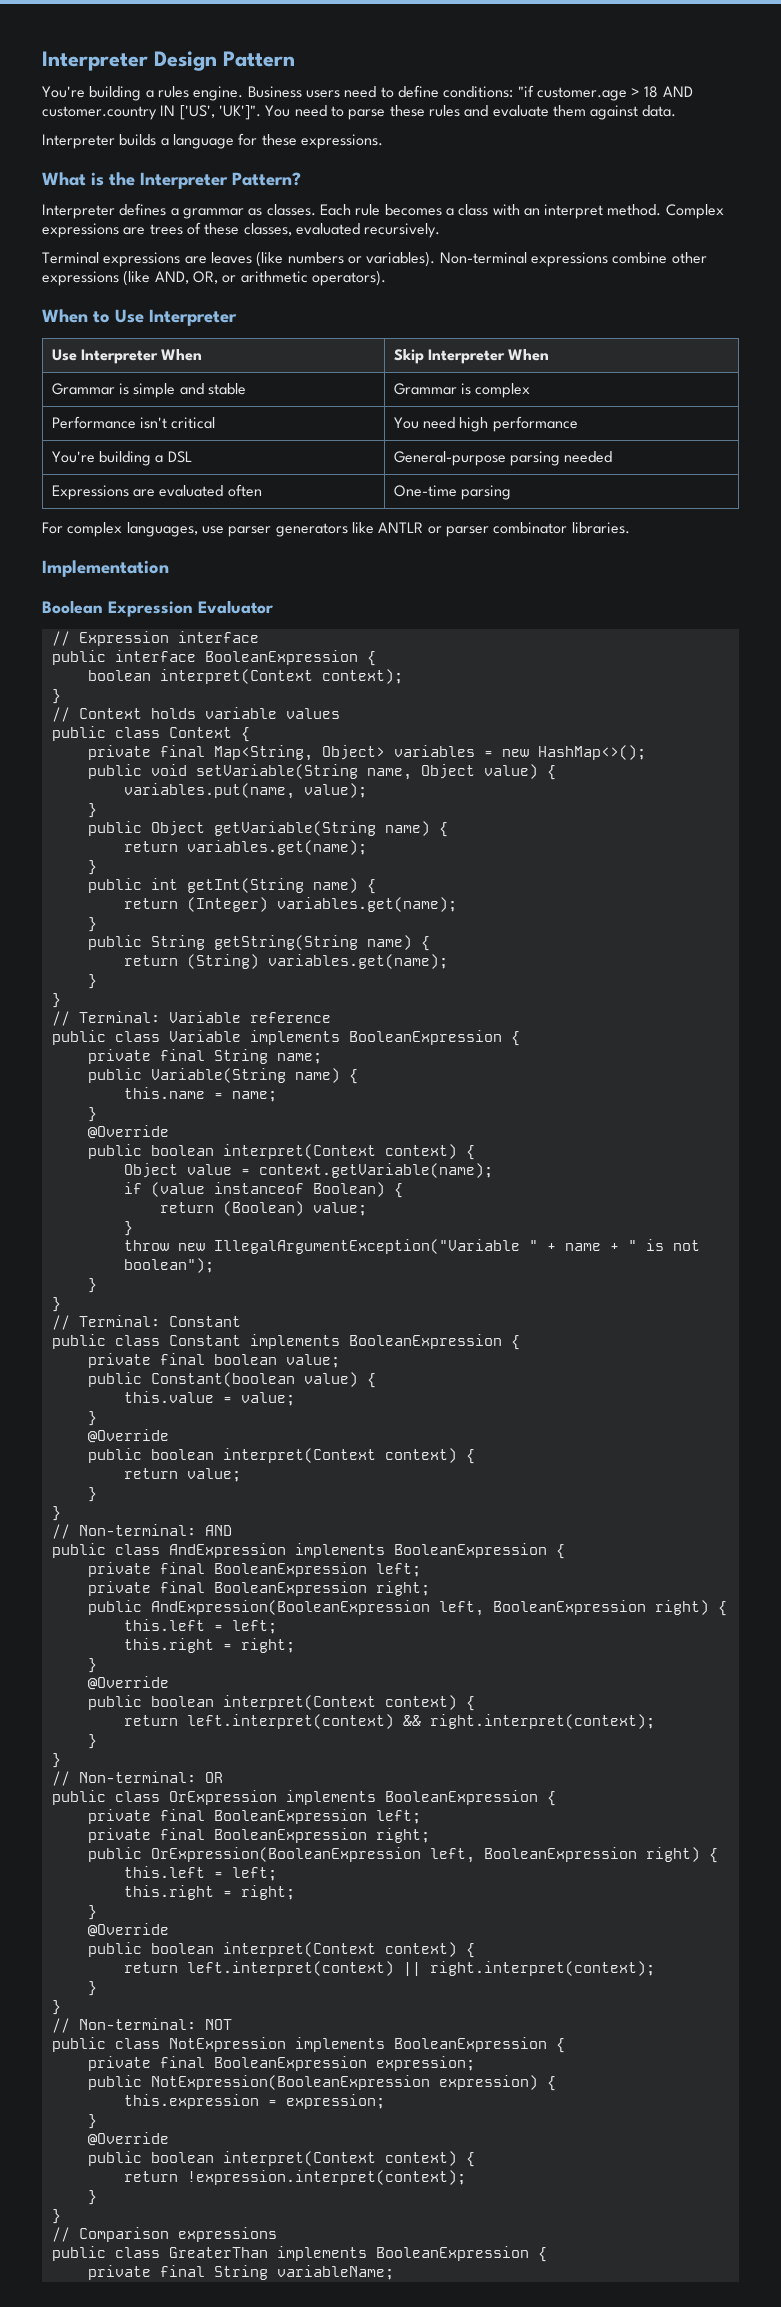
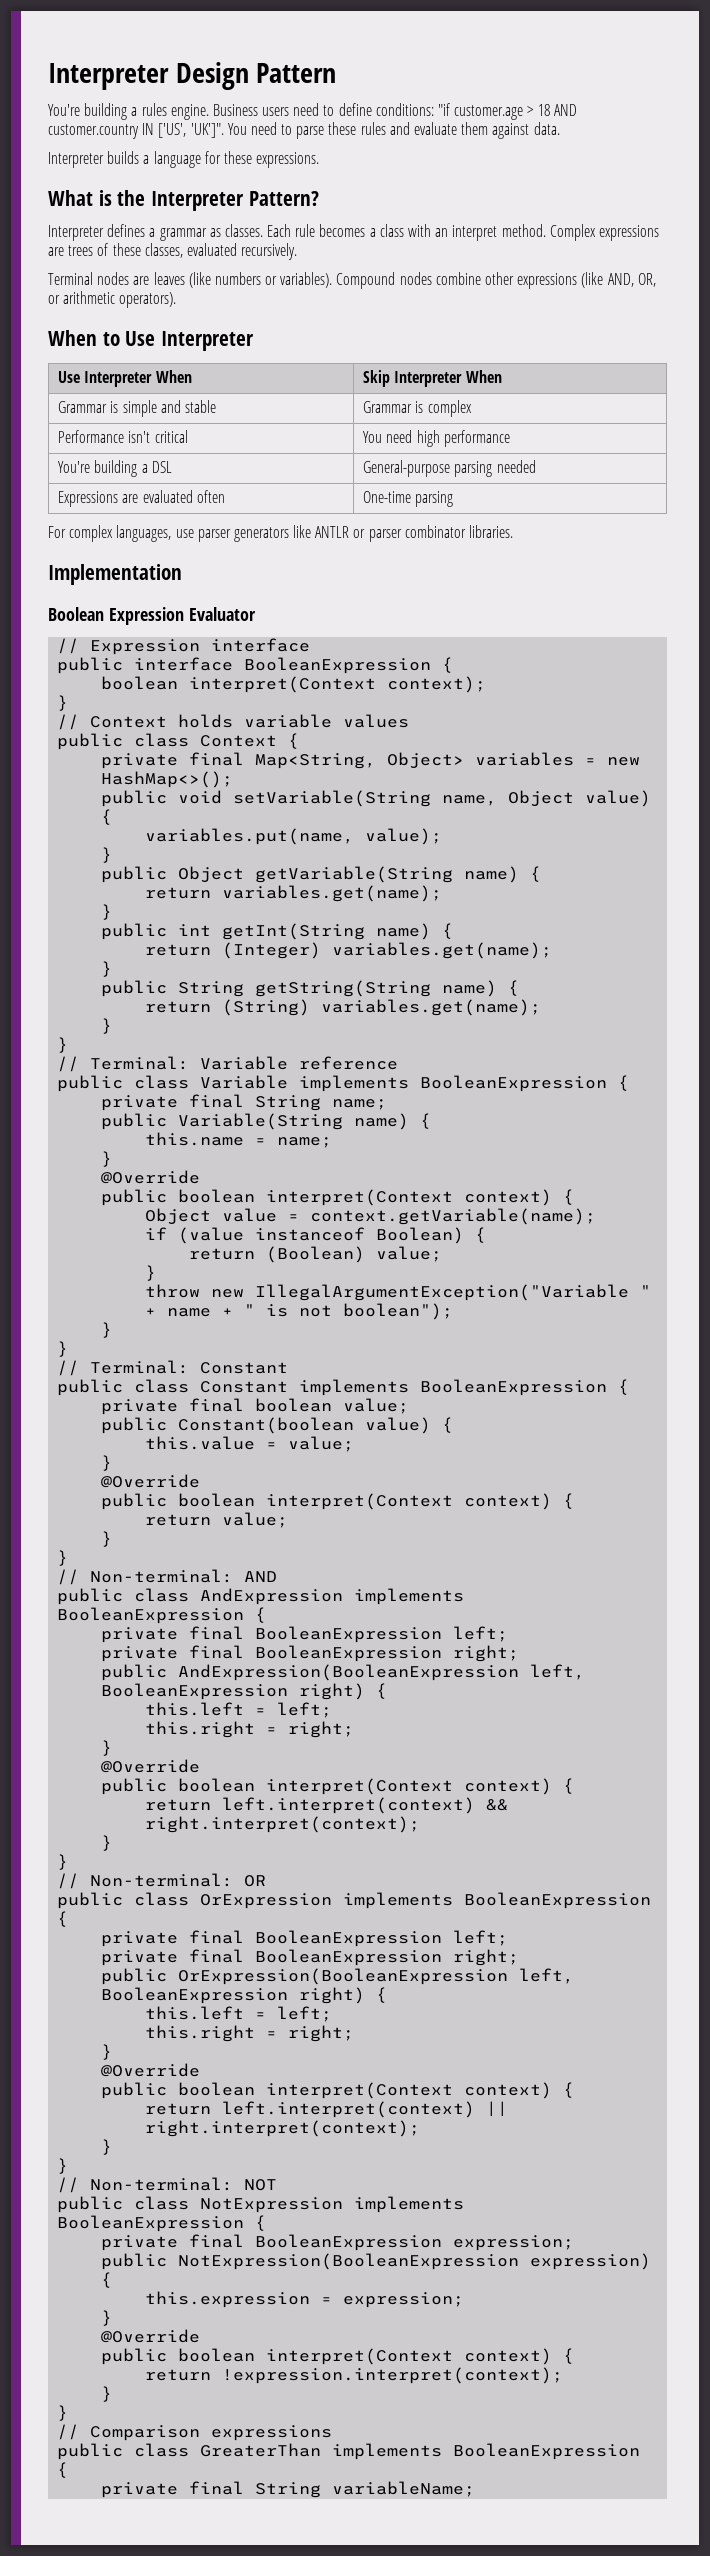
[103,252,181,267] expressions -> [97,272,130,285] nodes
[439,252,608,267] Non-terminal expressions -> [336,272,432,289] Compound nodes

